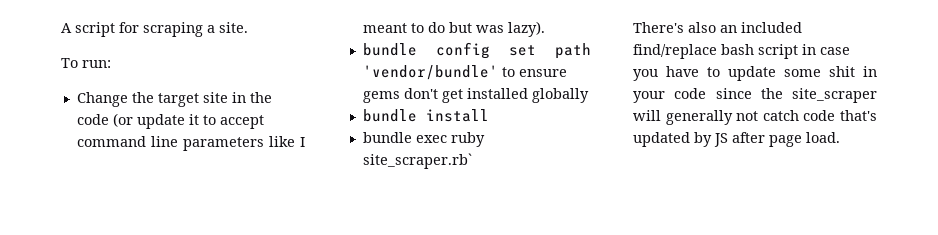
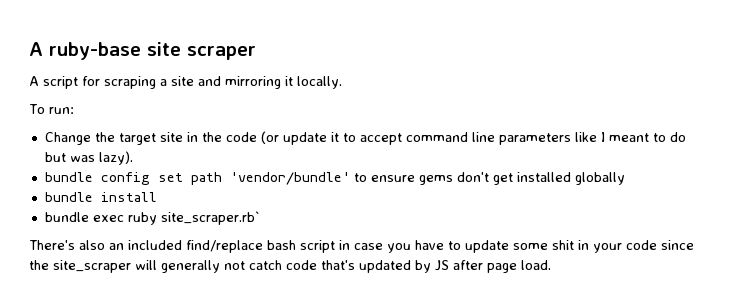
[61,22,248,37] A script for scraping a site. -> [29,42,256,60] [29,76,342,89] A ruby-base site scraper // A script for scraping a site and mirroring it locally.

